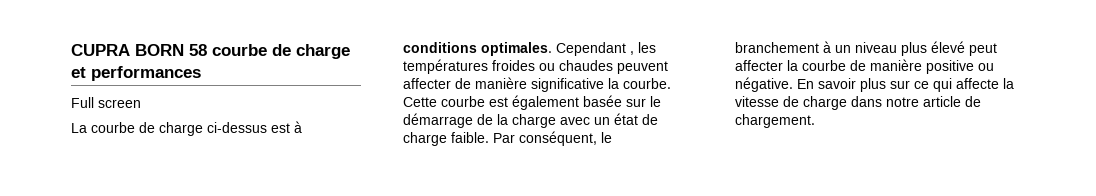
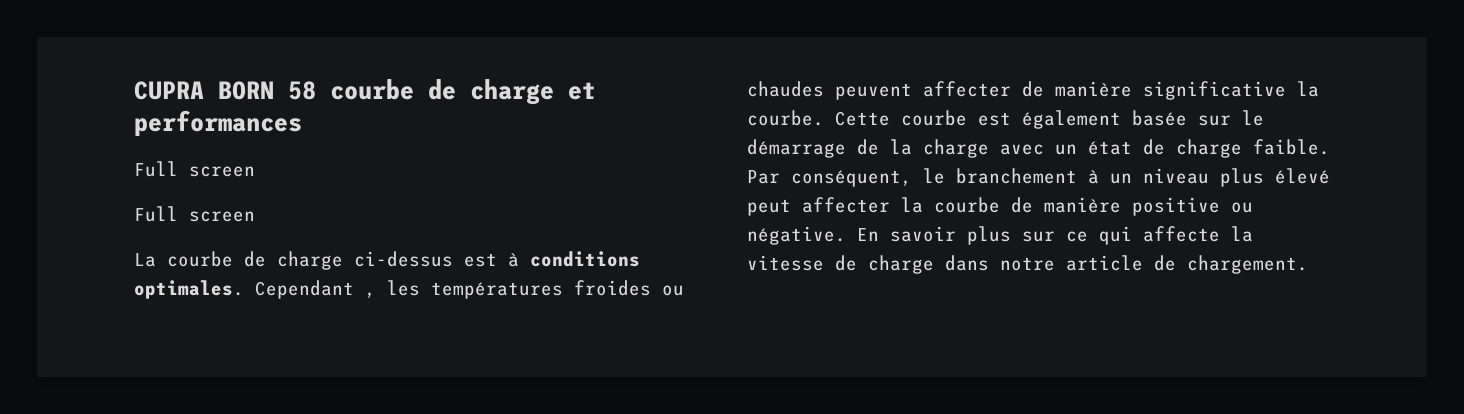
(141, 103) none -> [134,206,255,222] // Full screen

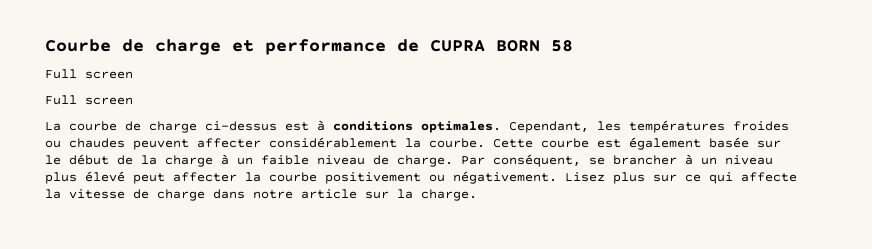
[134,79,596,105] [134,110,302,136] CUPRA BORN 58 courbe de charge et performances -> [45,39,573,55] Courbe de charge et performance de CUPRA BORN 58
[255,280,376,299] Cependant , -> [509,121,589,133] Cependant,
[1022,81,1286,100] de manière significative -> [269,137,397,148] considérablement
[747,139,846,158] démarrage -> [69,154,109,165] début
[1000,139,1330,158] [747,168,1077,187] avec un état de charge faible. Par conséquent, le branchement -> [221,154,677,167] à un faible niveau de charge. Par conséquent, se brancher
[1011,197,1253,216] [747,226,956,245] de manière positive ou négative. En savoir -> [325,171,605,184] positivement ou négativement. Lisez
[1154,255,1308,274] de chargement. -> [365,189,477,201] sur la charge.

